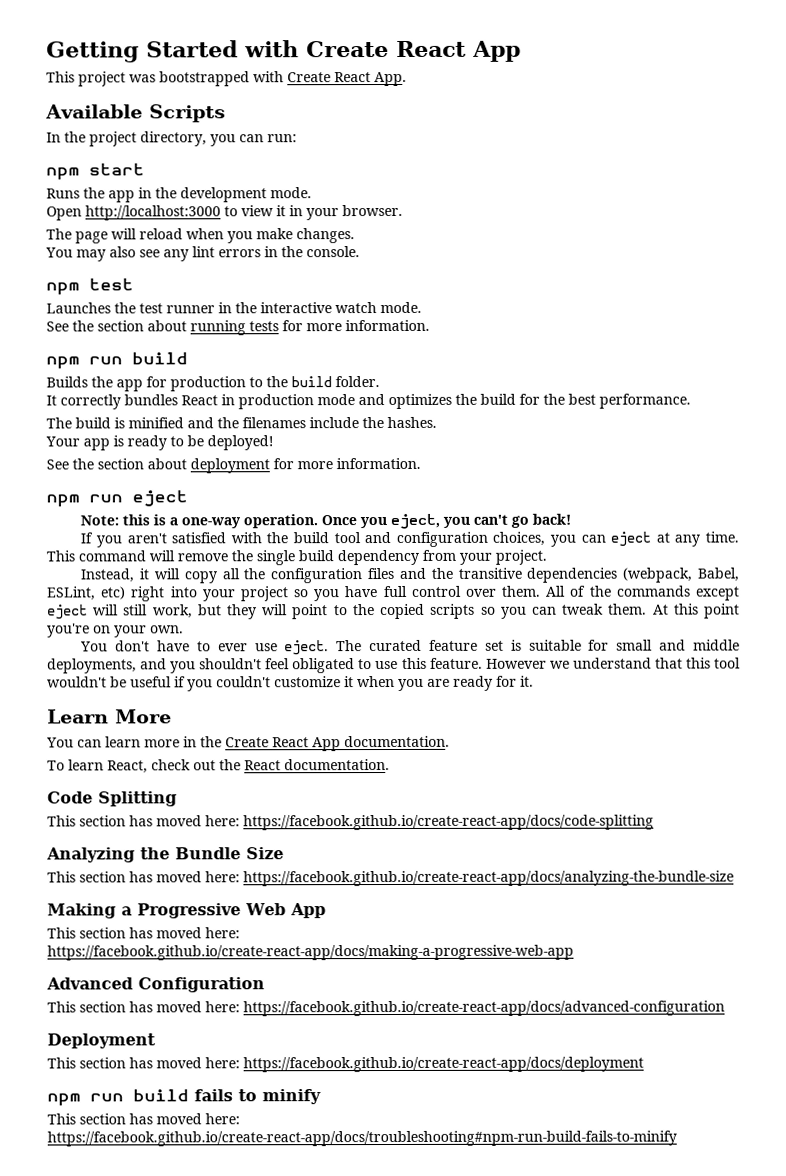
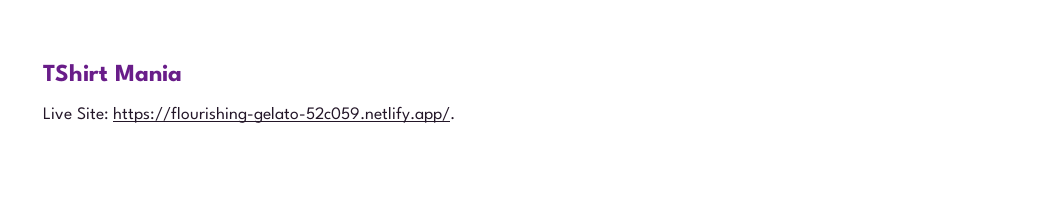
[46,40,521,63] [46,71,407,87] [45,104,226,123] [46,131,297,147] [46,163,145,180] [46,187,312,203] [46,204,403,221] [46,228,355,244] [45,246,360,262] [46,278,134,295] [46,301,422,314] [46,319,430,336] [46,352,188,369] [46,376,380,392] [46,393,691,410] [46,416,437,429] [45,435,274,451] [46,457,421,474] [46,490,188,507] [80,513,572,530] [80,531,739,548] [46,549,547,566] [80,567,739,584] [46,585,740,602] [47,603,741,620] [47,623,184,638] [80,639,740,656] [47,657,742,674] [47,675,534,692] [47,709,172,724] [46,735,450,752] [47,759,390,774] [47,791,177,807] [47,814,654,831] [46,847,284,863] [47,870,734,887] [47,903,326,919] [47,927,240,939] [47,944,574,961] [46,977,265,993] [47,1000,725,1017] [47,1033,156,1049] [47,1056,644,1073] [47,1089,321,1106] [47,1113,240,1125] [47,1130,677,1147] Getting Started with Create React App // This project was bootstrapped with Create React App. // Available Scripts // In the project directory, you can run: // npm start // Runs the app in the development mode. // Open http://localhost:3000 to view it in your browser. // The page will reload when you make changes. // You may also see any lint errors in the console. // npm test // Launches the test runner in the interactive watch mode. // See the section about running tests for more information. // npm run build // Builds the app for production to the build folder. // It correctly bundles React in production mode and optimizes the build for the best performance. // The build is minified and the filenames include the hashes. // Your app is ready to be deployed! // See the section about deployment for more information. // npm run eject // Note: this is a one-way operation. Once you eject, you can't go back! // If you aren't satisfied with the build tool and configuration choices, you can eject at any time. This command will remove the single build dependency from your project. // Instead, it will copy all the configuration files and the transitive dependencies (webpack, Babel, ESLint, etc) right into your project so you have full control over them. All of the commands except eject will still work, but they will point to the copied scripts so you can tweak them. At this point you're on your own. // You don't have to ever use eject. The curated feature set is suitable for small and middle deployments, and you shouldn't feel obligated to use this feature. However we understand that this tool wouldn't be useful if you couldn't customize it when you are ready for it. // Learn More // You can learn more in the Create React App documentation. // To learn React, check out the React documentation. // Code Splitting // This section has moved here: https://facebook.github.io/create-react-app/docs/code-splitting // Analyzing the Bundle Size // This section has moved here: https://facebook.github.io/create-react-app/docs/analyzing-the-bundle-size // Making a Progressive Web App // This section has moved here: https://facebook.github.io/create-react-app/docs/making-a-progressive-web-app // Advanced Configuration // This section has moved here: https://facebook.github.io/create-react-app/docs/advanced-configuration // Deployment // This section has moved here: https://facebook.github.io/create-react-app/docs/deployment // npm run build fails to minify // This section has moved here: https://facebook.github.io/create-react-app/docs/troubleshooting#npm-run-build-fails-to-minify -> [43,64,182,82] [43,106,456,123] TShirt Mania // Live Site: https://flourishing-gelato-52c059.netlify.app/.

